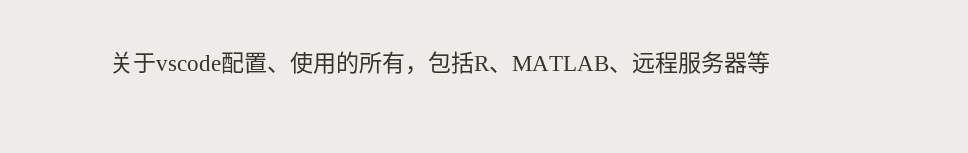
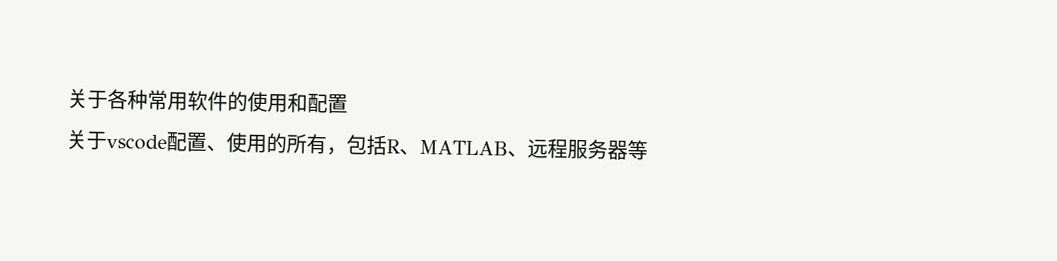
[110,51,156,74] 关于 -> [67,88,348,114] [66,129,107,150] 关于各种常用软件的使用和配置 // 关于

